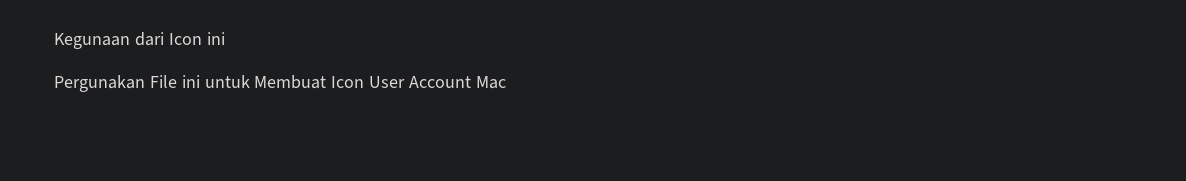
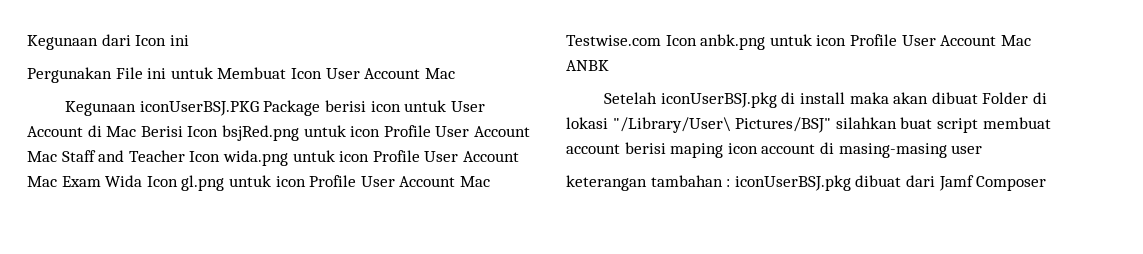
(506, 82) none -> [65,100,485,116] [27,125,530,141] [27,150,519,166] [27,175,490,191] [566,34,1031,50] [566,60,609,71] [604,92,1047,108] [566,117,1051,133] [566,142,983,158] [566,175,1047,191] // Kegunaan iconUserBSJ.PKG Package berisi icon untuk User Account di Mac Berisi Icon bsjRed.png untuk icon Profile User Account Mac Staff and Teacher Icon wida.png untuk icon Profile User Account Mac Exam Wida Icon gl.png untuk icon Profile User Account Mac Testwise.com Icon anbk.png untuk icon Profile User Account Mac ANBK // Setelah iconUserBSJ.pkg di install maka akan dibuat Folder di lokasi "/Library/User\ Pictures/BSJ" silahkan buat script membuat account berisi maping icon account di masing-masing user // keterangan tambahan : iconUserBSJ.pkg dibuat dari Jamf Composer

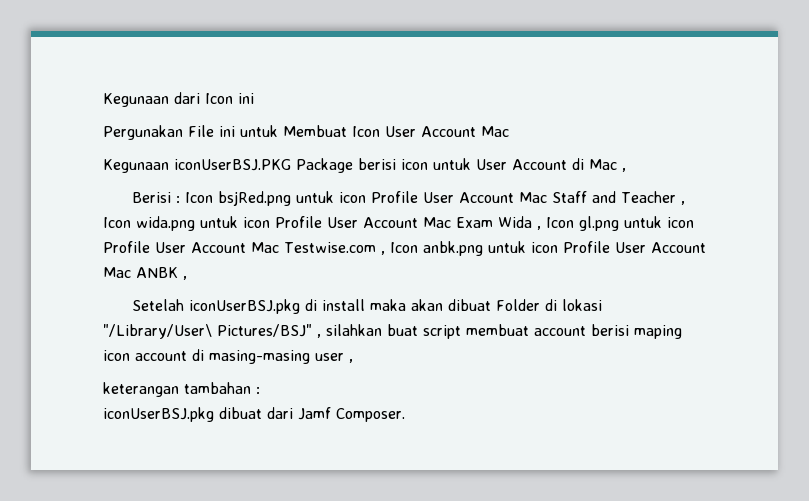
[140,126,183,137] Berisi -> [622,168,626,172] [132,192,181,203] , // Berisi :
(185, 156) none -> [681,201,686,205] ,
(143, 181) none -> [537,226,541,230] ,
(661, 40) none -> [380,251,385,255] ,
(609, 65) none -> [183,276,187,280] ,
(832, 125) none -> [317,334,321,338] ,
(983, 149) none -> [349,359,353,363] ,
(731, 183) none -> (260, 390) //
[976,176,1047,191] Composer -> [336,408,405,422] Composer.

